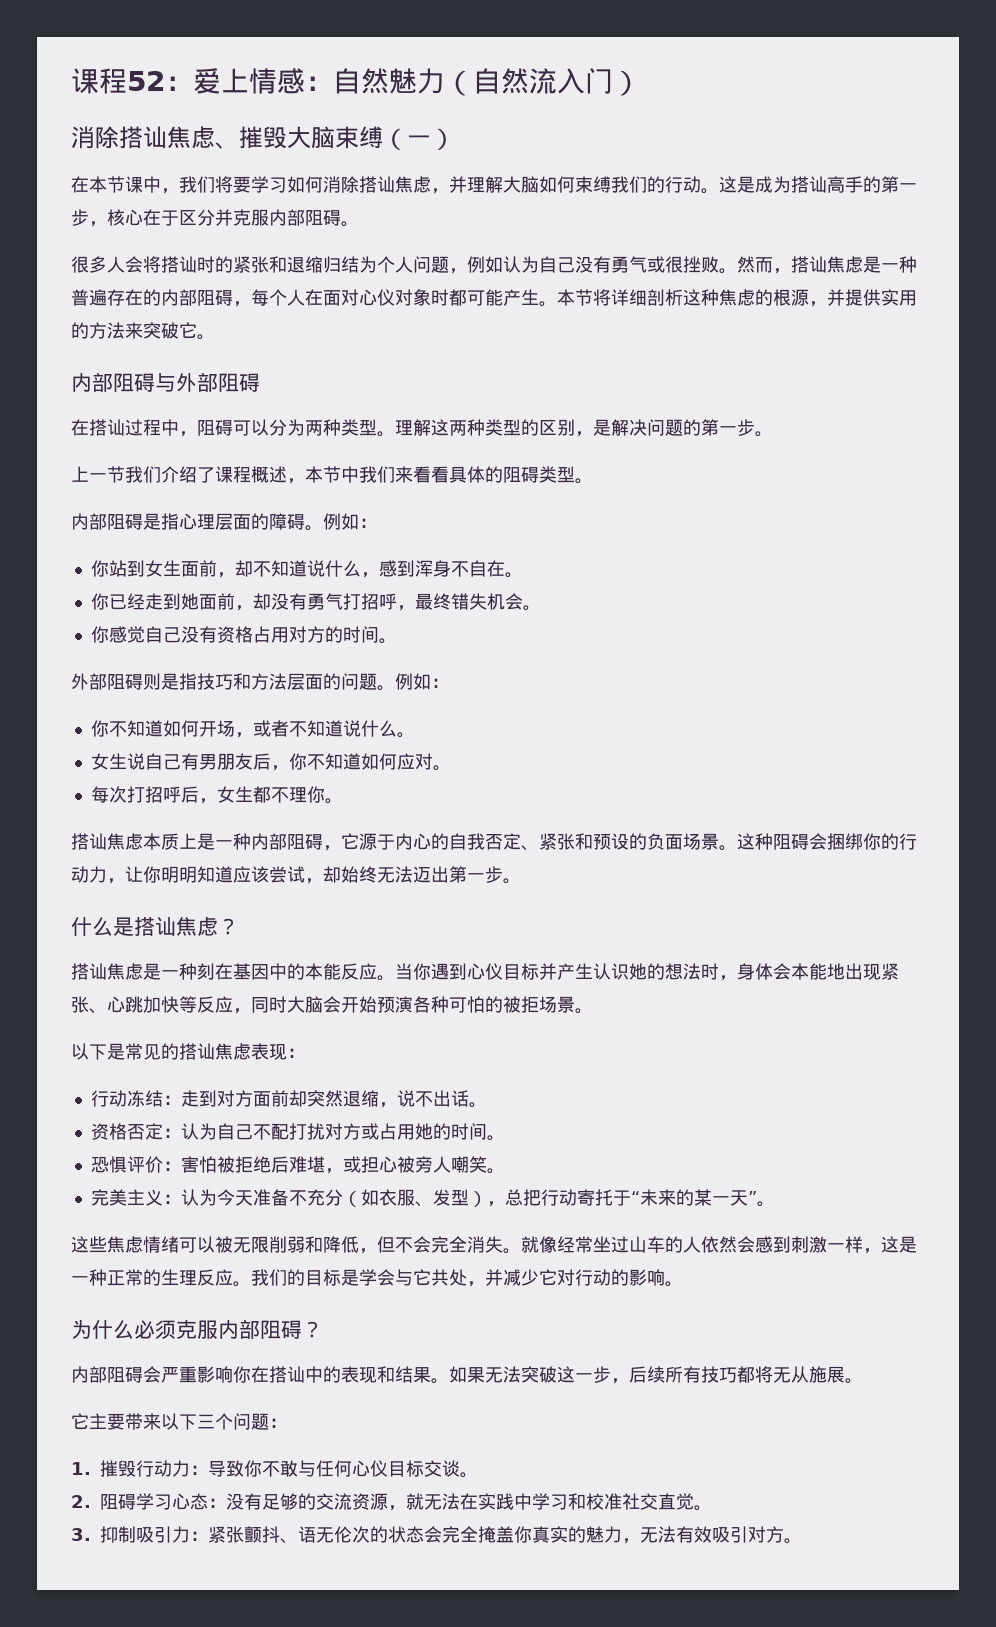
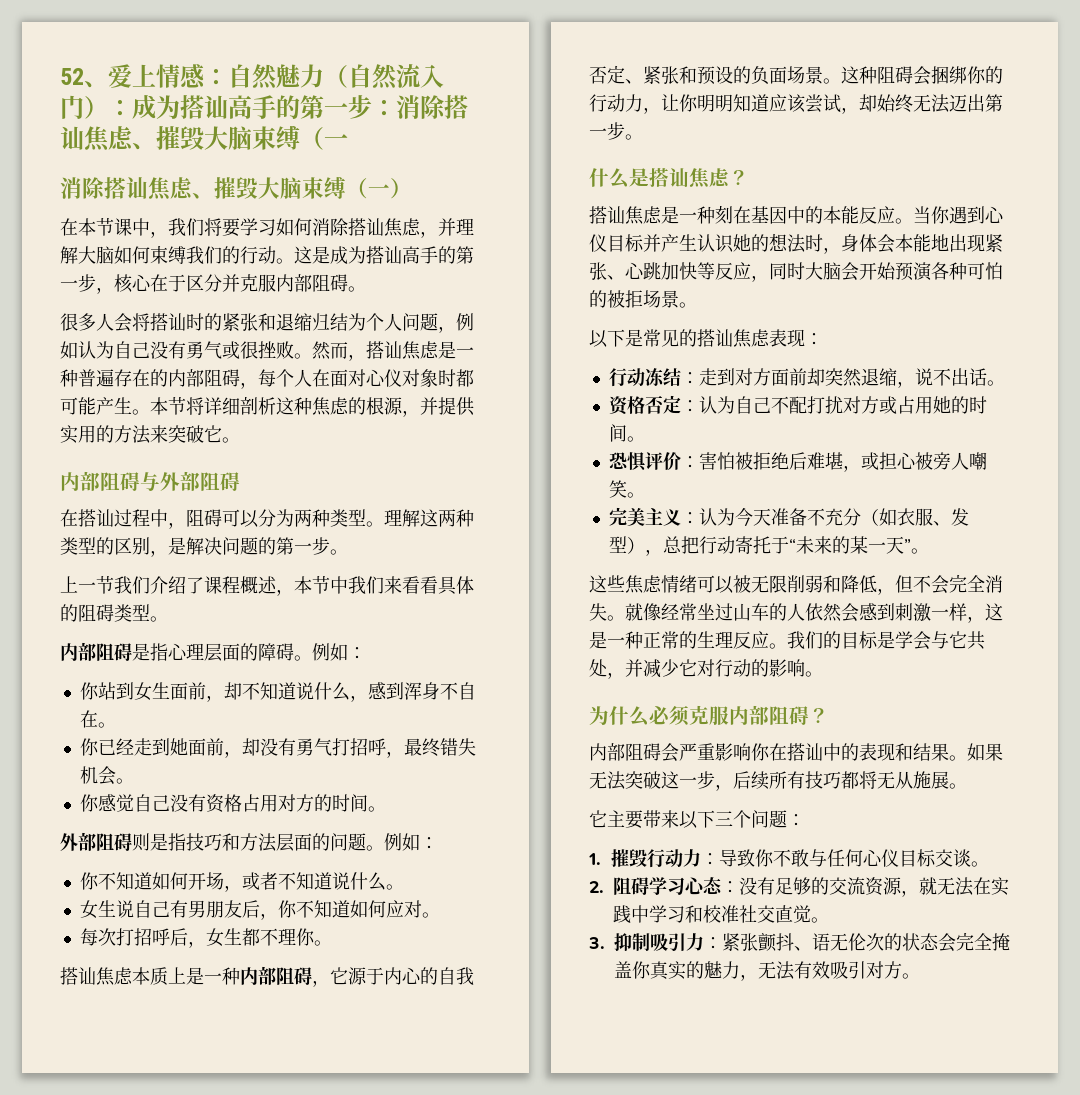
[71,68,193,94] 课程52： -> [60,68,108,88] 52、
(641, 83) none -> [108,95,468,119] [60,126,348,152] ：成为搭讪高手的第一步：消除搭讪焦虑、摧毁大脑束缚（一

